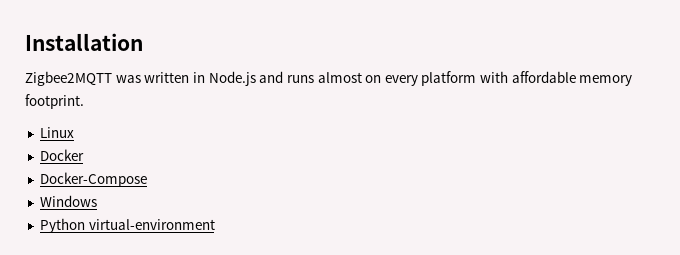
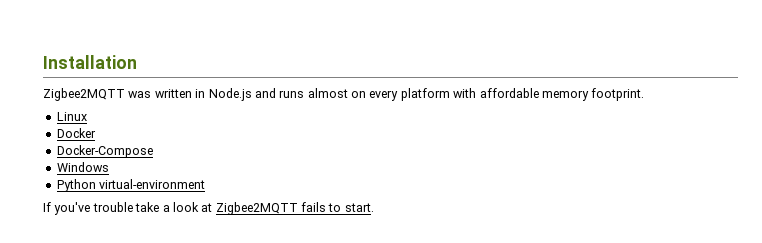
(215, 224) none -> [43,202,374,215] // If you've trouble take a look at Zigbee2MQTT fails to start.

